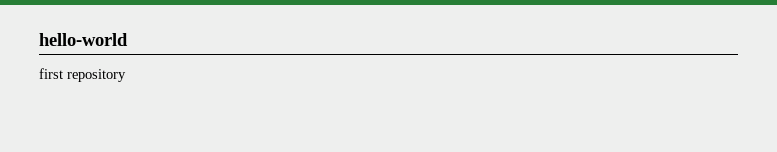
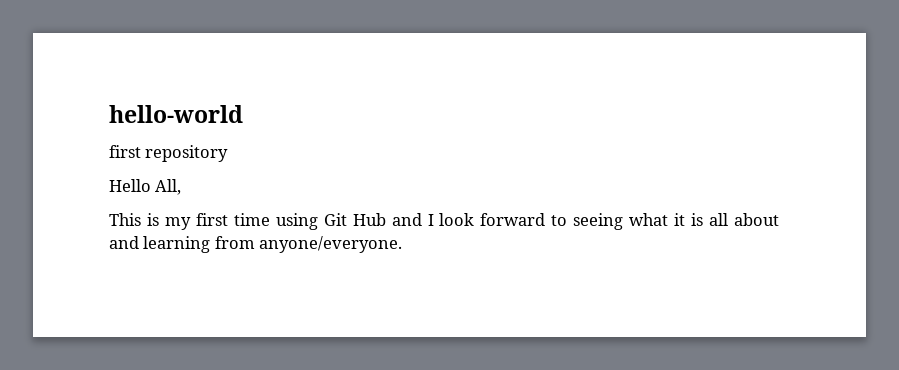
(126, 75) none -> [109,179,182,195] [109,213,780,230] [109,236,403,253] // Hello All, // This is my first time using Git Hub and I look forward to seeing what it is all about and learning from anyone/everyone.

